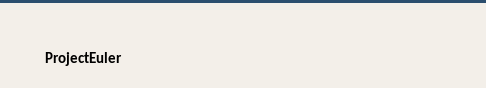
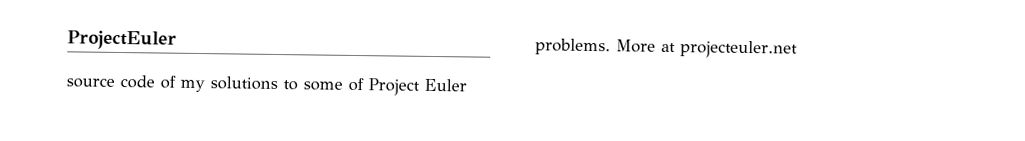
(122, 59) none -> [66,75,467,96] [535,38,798,59] // source code of my solutions to some of Project Euler problems. More at projecteuler.net

